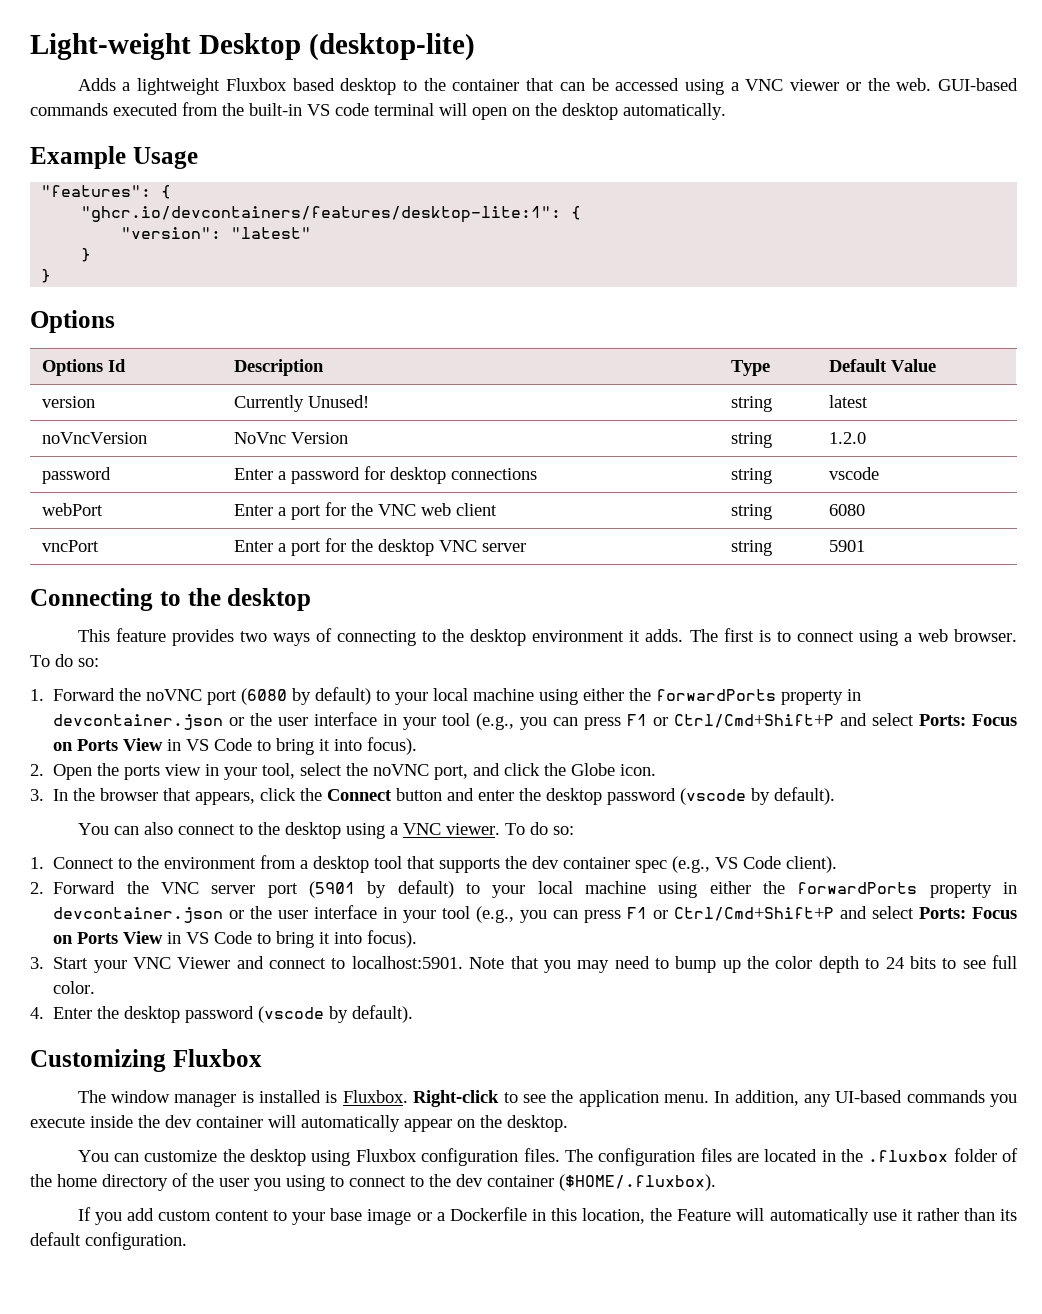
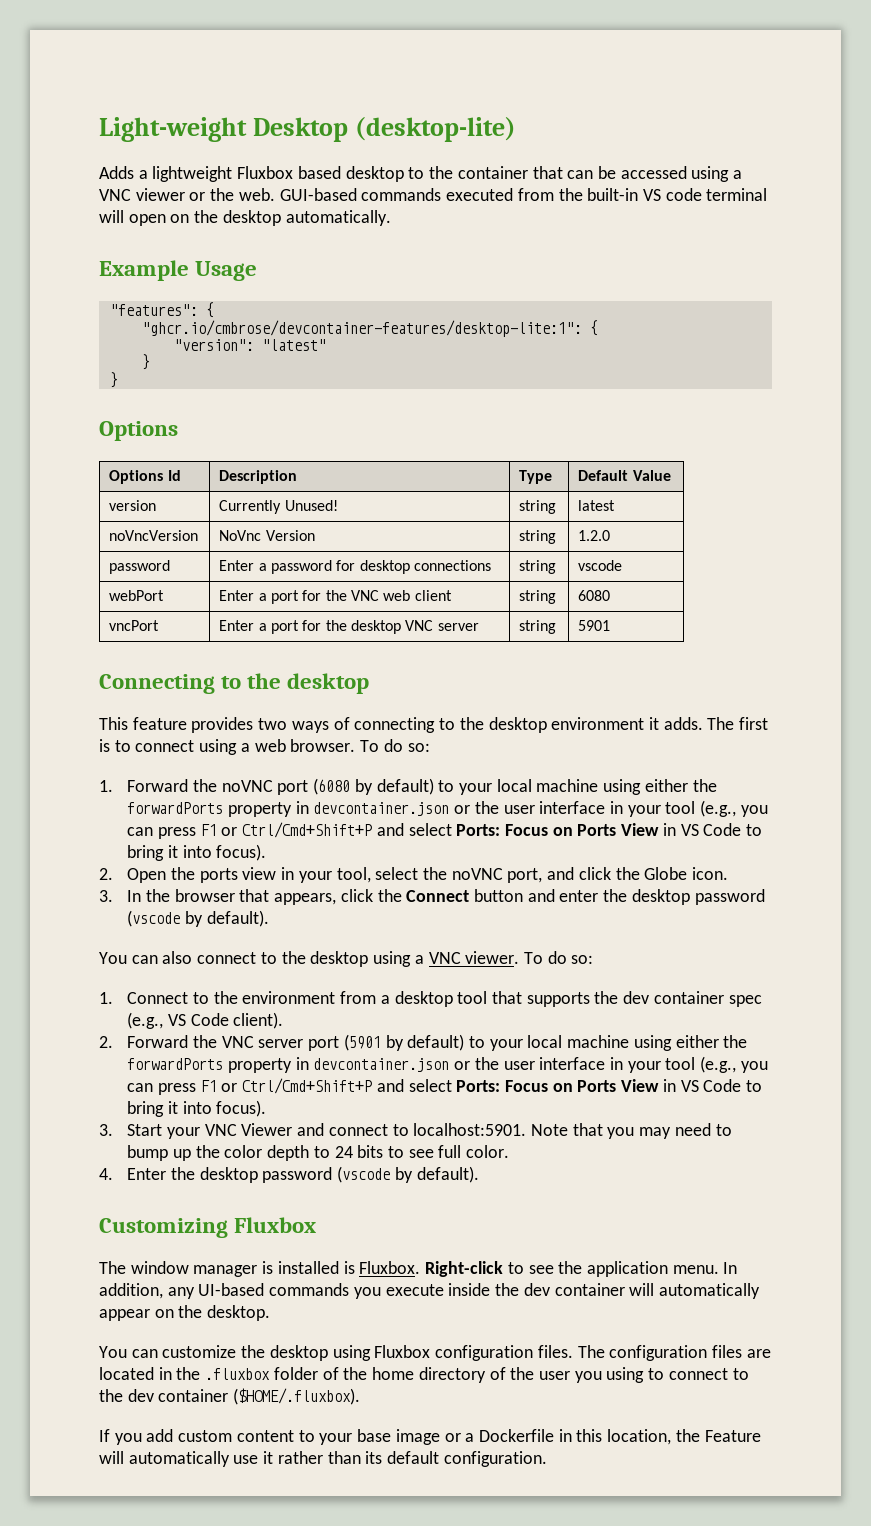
[81,206,562,223] "ghcr.io/devcontainers/features/desktop-lite:1": -> [141,320,582,337] "ghcr.io/cmbrose/devcontainer-features/desktop-lite:1":

